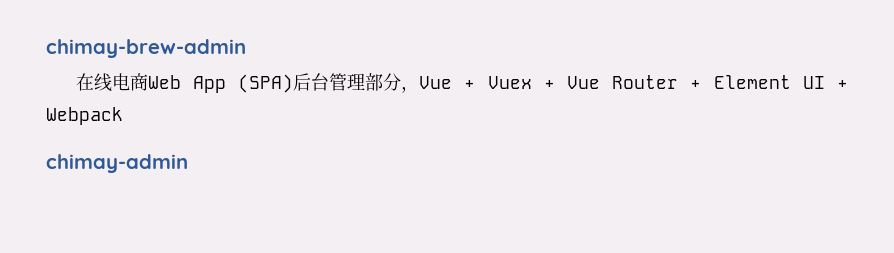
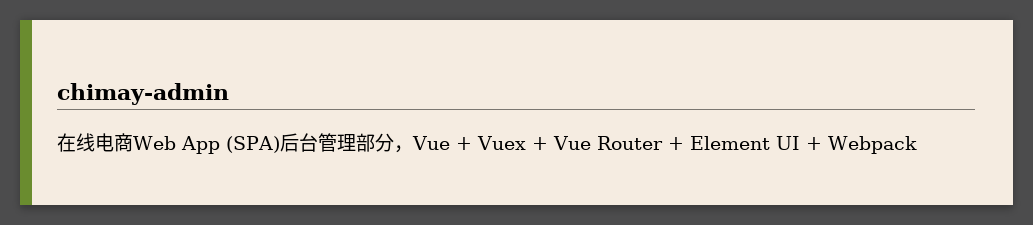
[46,39,246,58] chimay-brew-admin -> [57,83,229,105] chimay-admin
[46,154,188,173] // chimay-admin -> (917, 145) none

